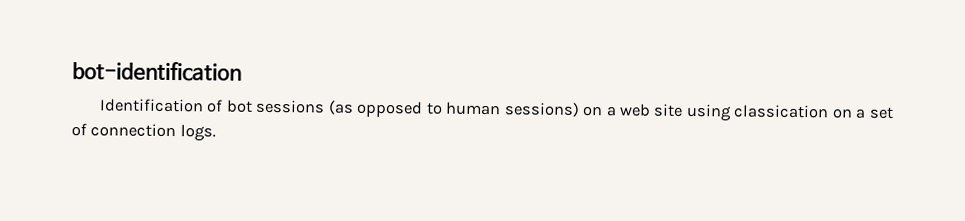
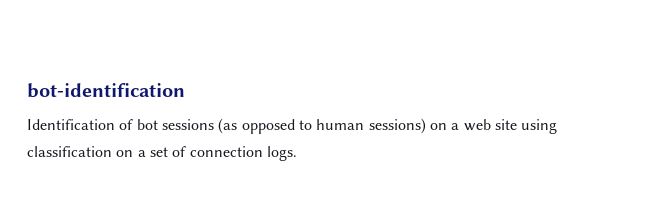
[733,104,830,119] classication -> [27,146,112,157] classification

